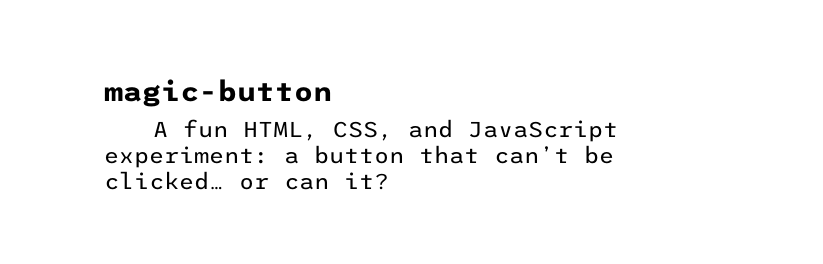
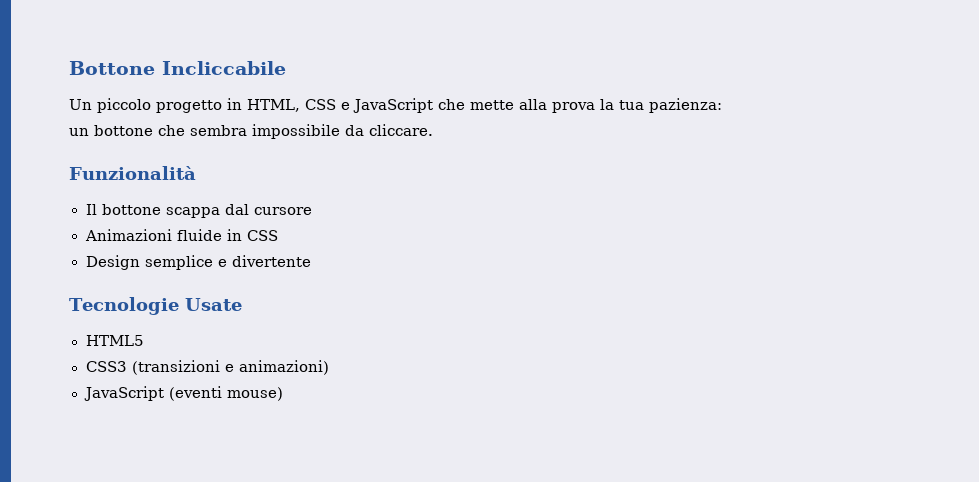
[104,79,332,107] [152,119,618,142] [104,145,614,168] [104,171,389,190] magic-button // A fun HTML, CSS, and JavaScript experiment: a button that can’t be clicked… or can it? -> [69,61,286,75] [69,98,722,113] [69,124,433,139] [69,166,196,180] [85,204,312,218] [84,229,278,241] [85,255,311,270] [69,297,242,315] [85,335,144,346] [85,360,329,375] [83,386,283,401] Bottone Incliccabile // Un piccolo progetto in HTML, CSS e JavaScript che mette alla prova la tua pazienza: // un bottone che sembra impossibile da cliccare. // Funzionalità // Il bottone scappa dal cursore // Animazioni fluide in CSS // Design semplice e divertente // Tecnologie Usate // HTML5 // CSS3 (transizioni e animazioni) // JavaScript (eventi mouse)

